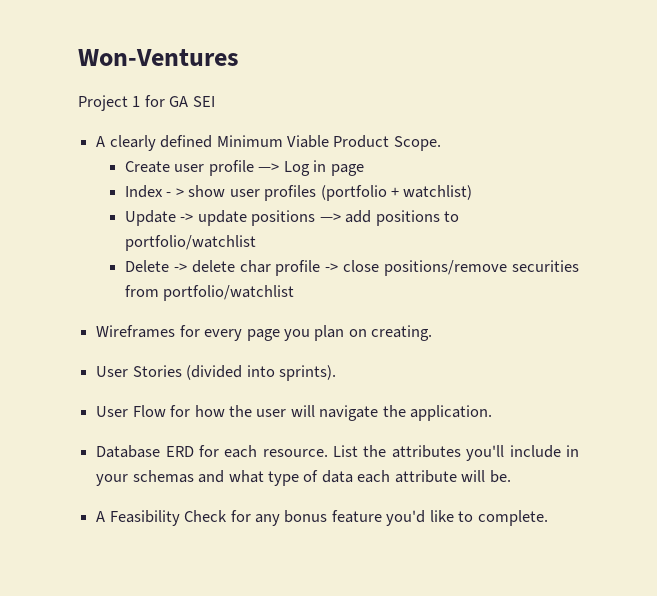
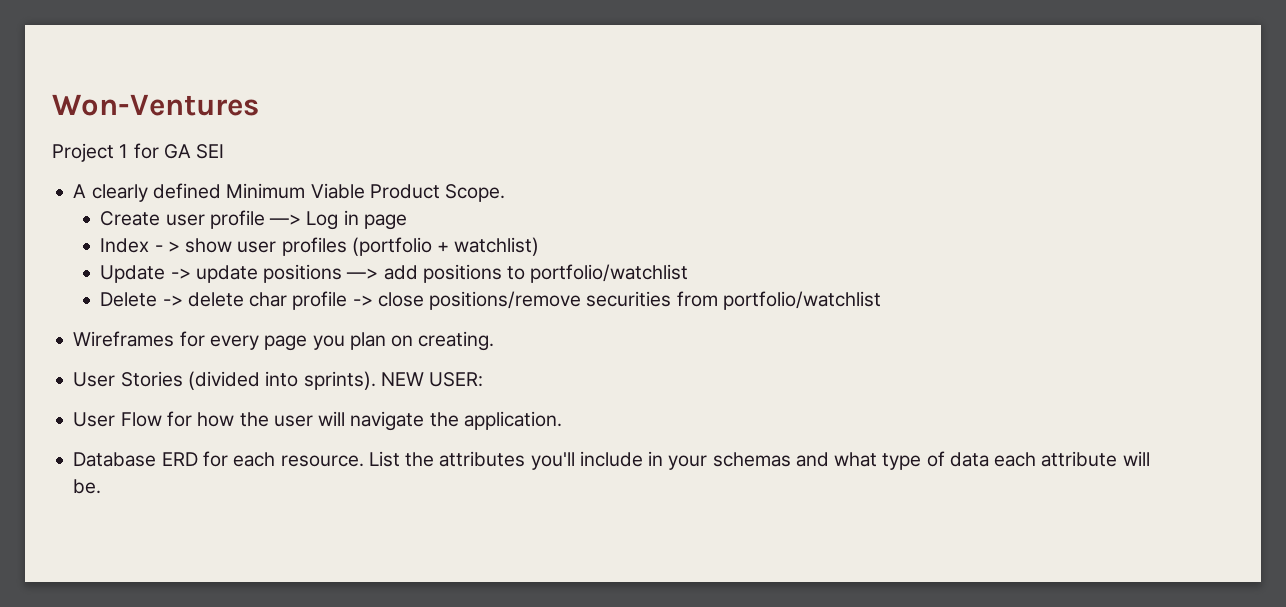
(336, 373) none -> [380,372,484,387] NEW USER:
[96,510,548,526] // A Feasibility Check for any bonus feature you'd like to complete. -> (102, 486) none

